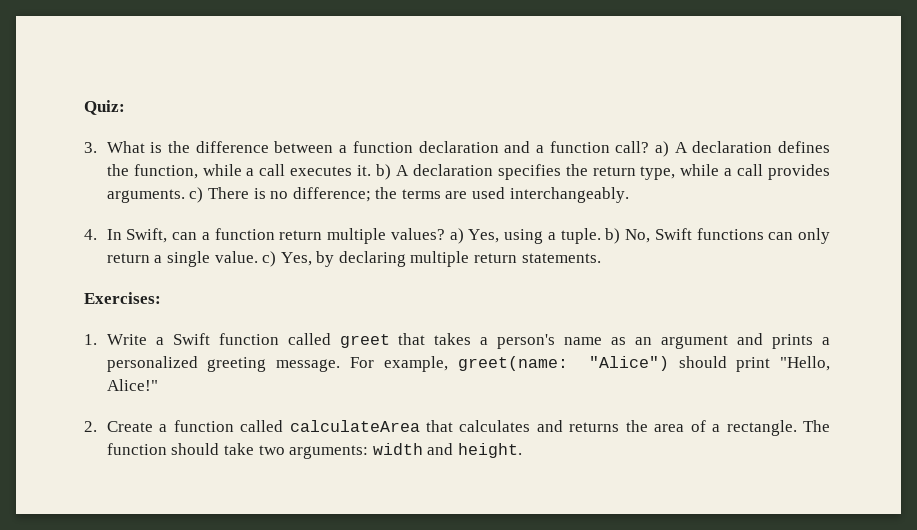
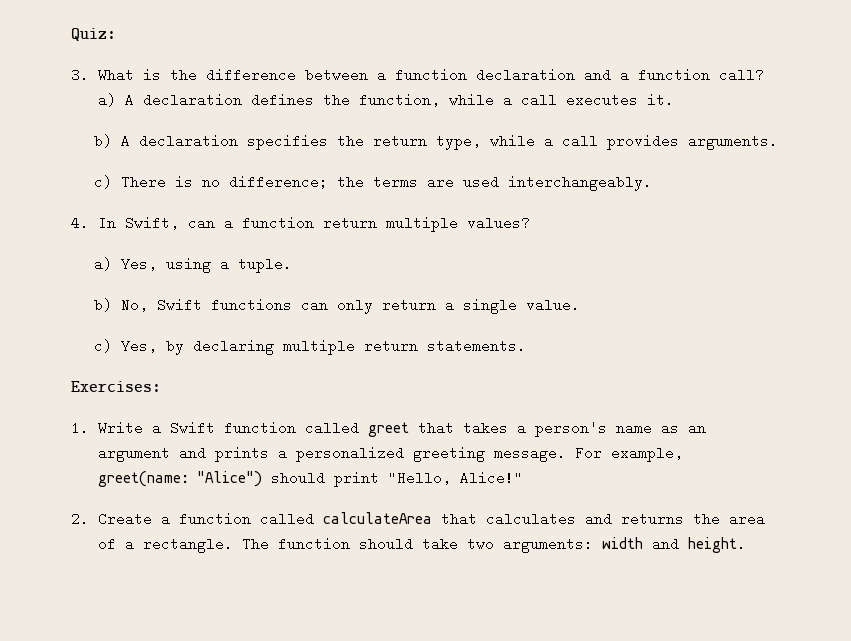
(372, 170) none -> (674, 100) //
(185, 196) none -> (778, 142) //
(445, 234) none -> (530, 223) //
(601, 236) none -> (292, 265) //
(258, 257) none -> (580, 305) //

